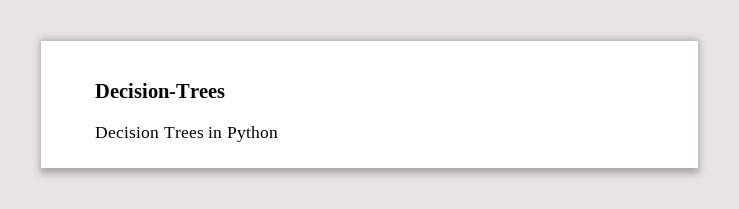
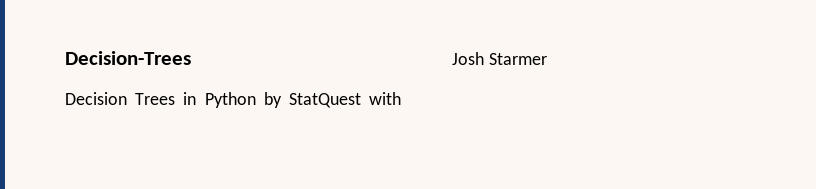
(279, 134) none -> [263,92,401,108] [452,52,547,65] by StatQuest with Josh Starmer

